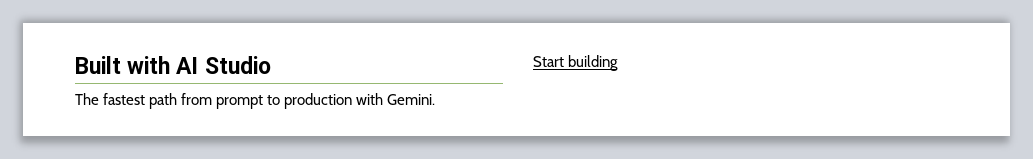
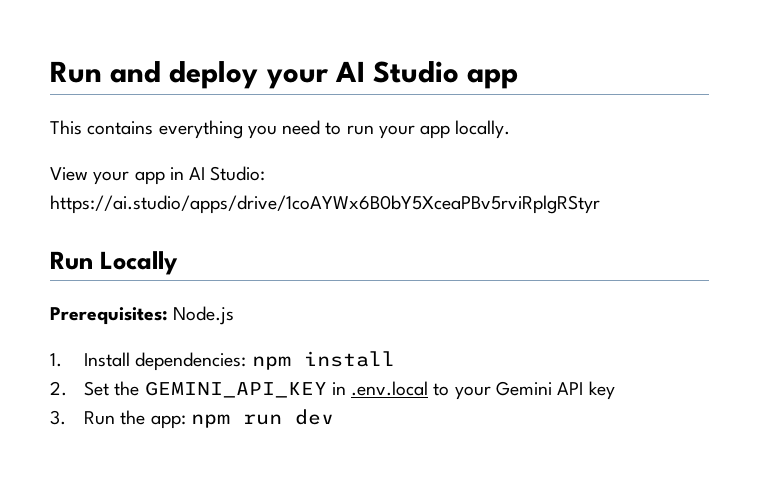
[75,56,271,74] [75,93,436,109] [533,55,619,71] Built with AI Studio // The fastest path from prompt to production with Gemini. // Start building -> [50,61,519,89] [50,120,511,139] [50,166,266,185] [50,195,600,214] [50,251,179,275] [50,306,235,325] [50,351,395,371] [50,381,615,400] [50,409,334,429] Run and deploy your AI Studio app // This contains everything you need to run your app locally. // View your app in AI Studio: https://ai.studio/apps/drive/1coAYWx6B0bY5XceaPBv5rviRplgRStyr // Run Locally // Prerequisites: Node.js // 1. Install dependencies: npm install // 2. Set the GEMINI_API_KEY in .env.local to your Gemini API key // 3. Run the app: npm run dev

